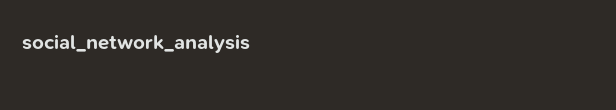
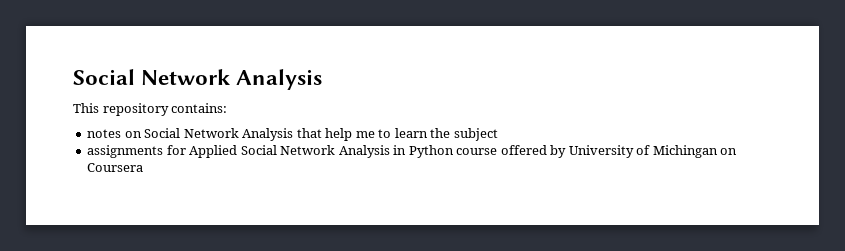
[22,34,250,53] social_network_analysis -> [73,69,323,90] [73,103,228,116] [87,128,498,141] [87,145,738,158] [87,163,144,172] Social Network Analysis // This repository contains: // notes on Social Network Analysis that help me to learn the subject // assignments for Applied Social Network Analysis in Python course offered by University of Michingan on Coursera

